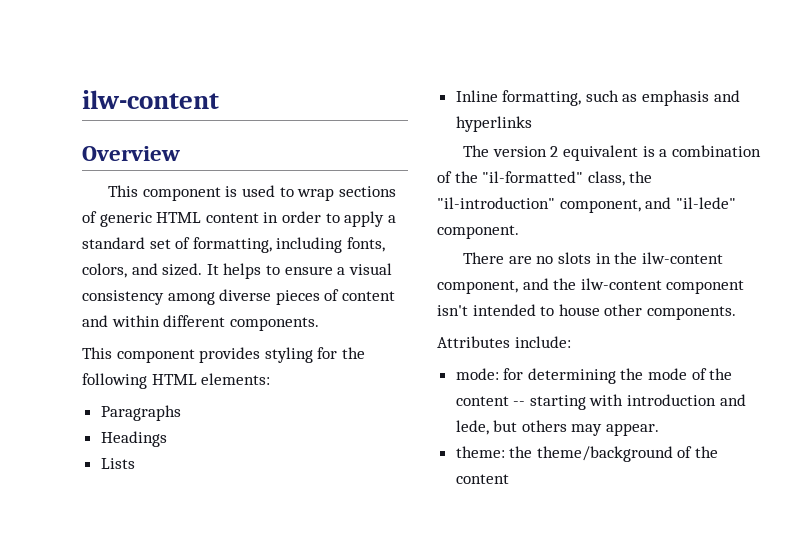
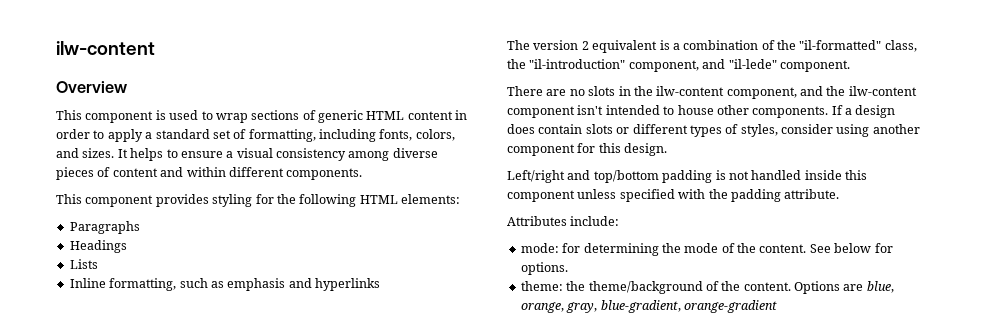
[162,263,203,276] sized. -> [82,148,115,158] sizes.
(736, 313) none -> [831,105,896,118] [507,124,920,137] [507,143,668,156] [507,170,867,183] [507,189,840,202] If a design does contain slots or different types of styles, consider using another component for this design. // Left/right and top/bottom padding is not handled inside this component unless specified with the padding attribute.
[455,394,746,410] [455,420,660,436] content -- starting with introduction and lede, but others may appear. -> [759,243,893,253] [520,262,568,275] content. See below for options.
[455,474,509,484] content -> [743,281,894,294] [520,300,777,313] content. Options are blue, orange, gray, blue-gradient, orange-gradient

